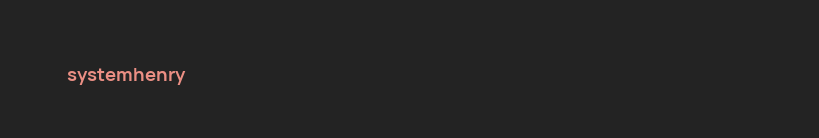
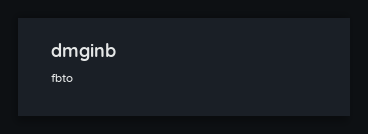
[67,68,186,85] systemhenry -> [51,43,116,61] [51,74,73,82] dmginb // fbto

